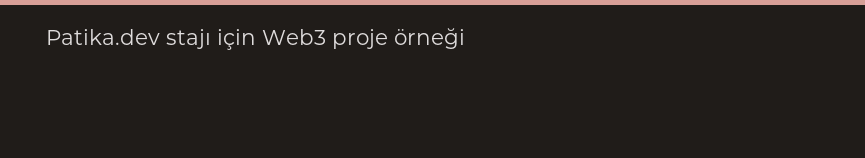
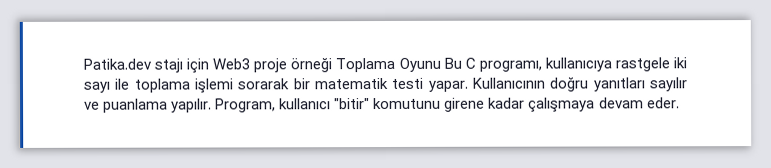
(465, 38) none -> [335,57,688,73] [83,76,688,94] [84,97,680,113] Toplama Oyunu Bu C programı, kullanıcıya rastgele iki sayı ile toplama işlemi sorarak bir matematik testi yapar. Kullanıcının doğru yanıtları sayılır ve puanlama yapılır. Program, kullanıcı "bitir" komutunu girene kadar çalışmaya devam eder.

